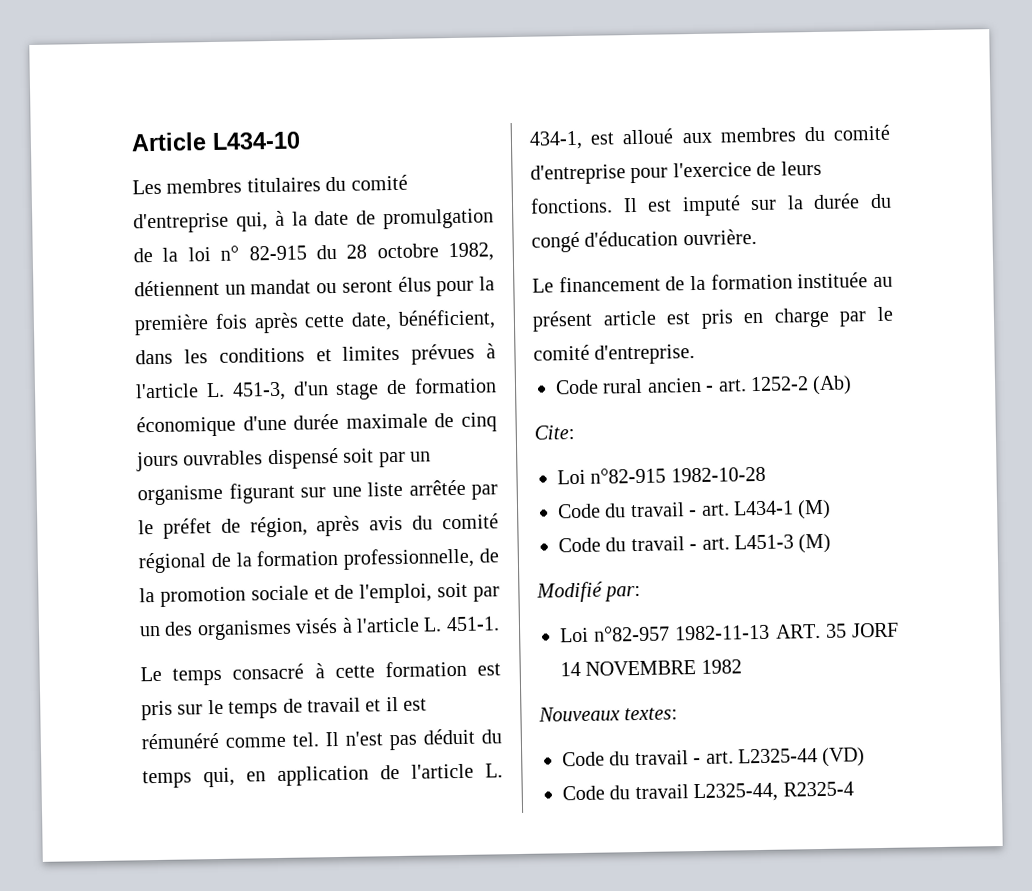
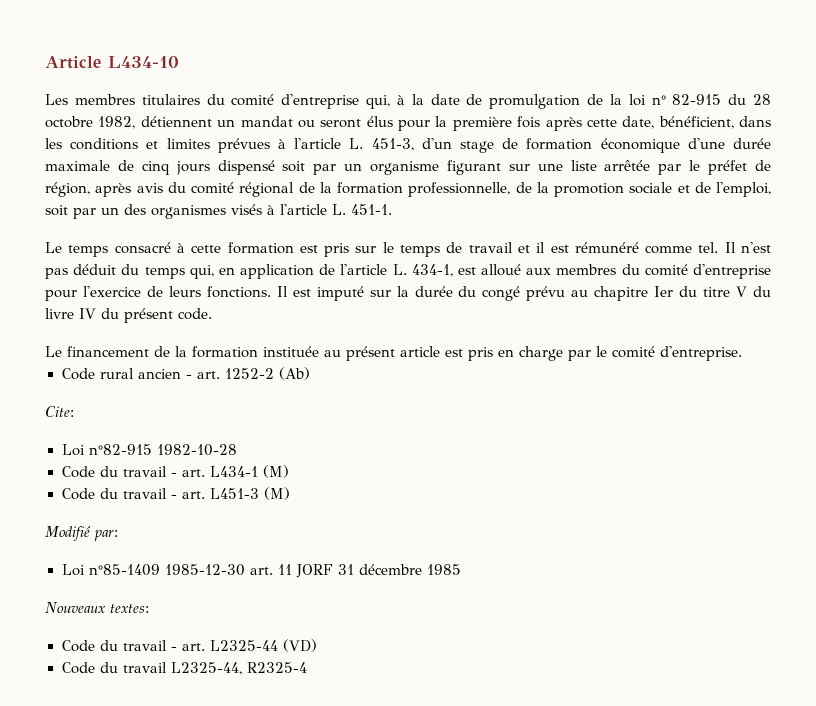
[183,450,264,466] ouvrables -> (210, 168) none
[584,228,757,247] d'éducation ouvrière. -> [526,286,772,301] [45,308,212,323] prévu au chapitre Ier du titre V du livre IV du présent code.
[594,622,899,642] [560,659,742,677] n°82-957 1982-11-13 ART. 35 JORF 14 NOVEMBRE 1982 -> [88,564,461,578] n°85-1409 1985-12-30 art. 11 JORF 31 décembre 1985

